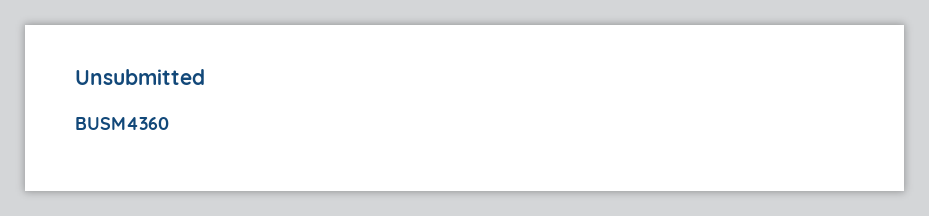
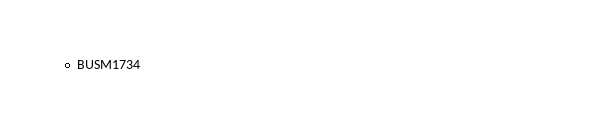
[75,69,205,85] [75,117,169,130] Unsubmitted // BUSM4360 -> [77,60,141,69] BUSM1734

